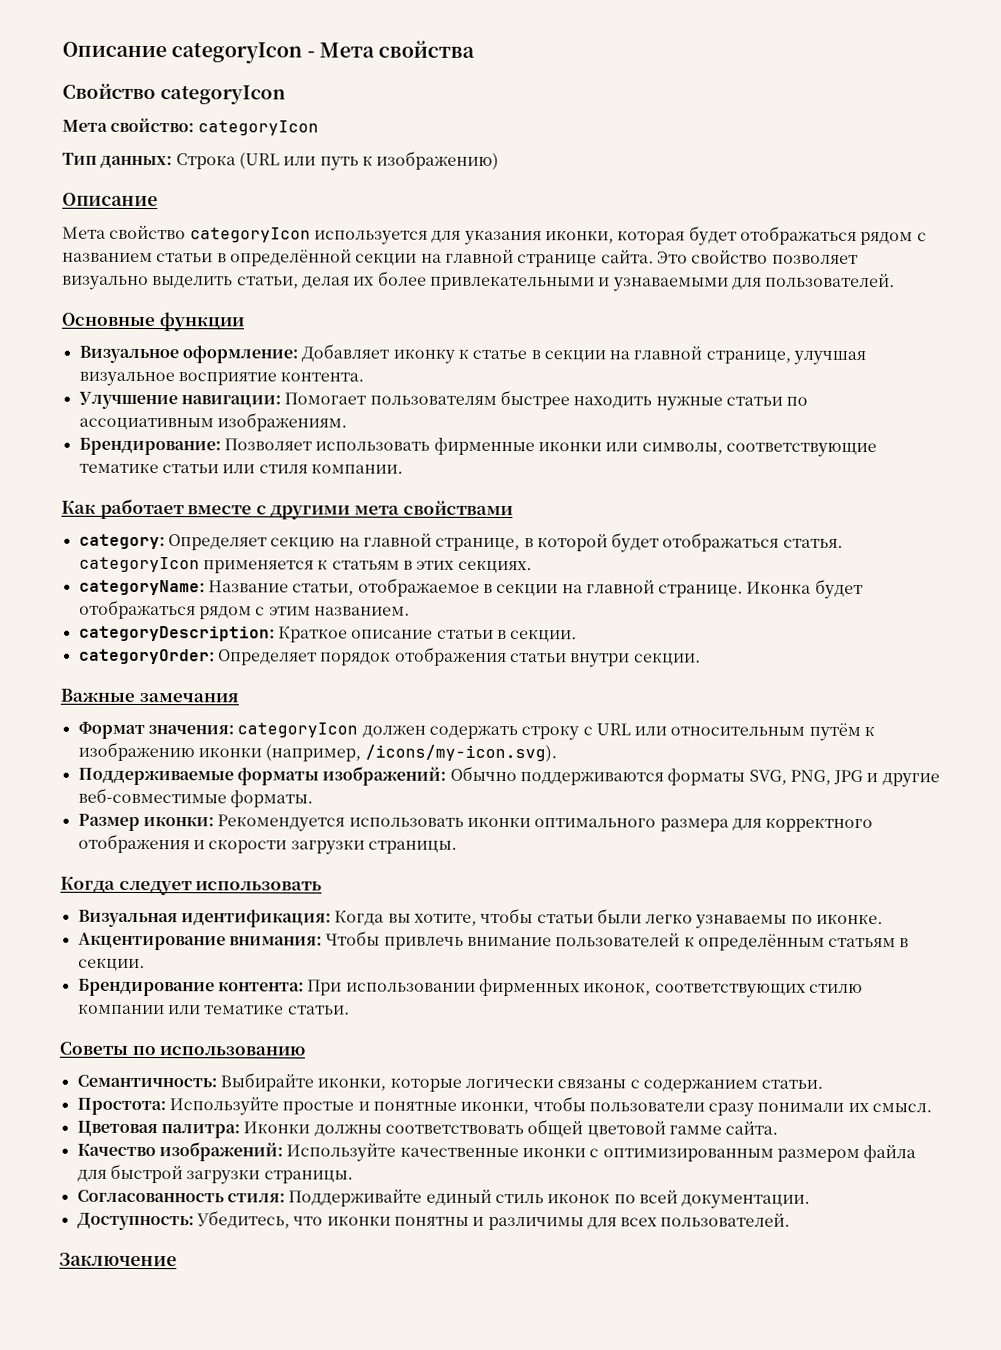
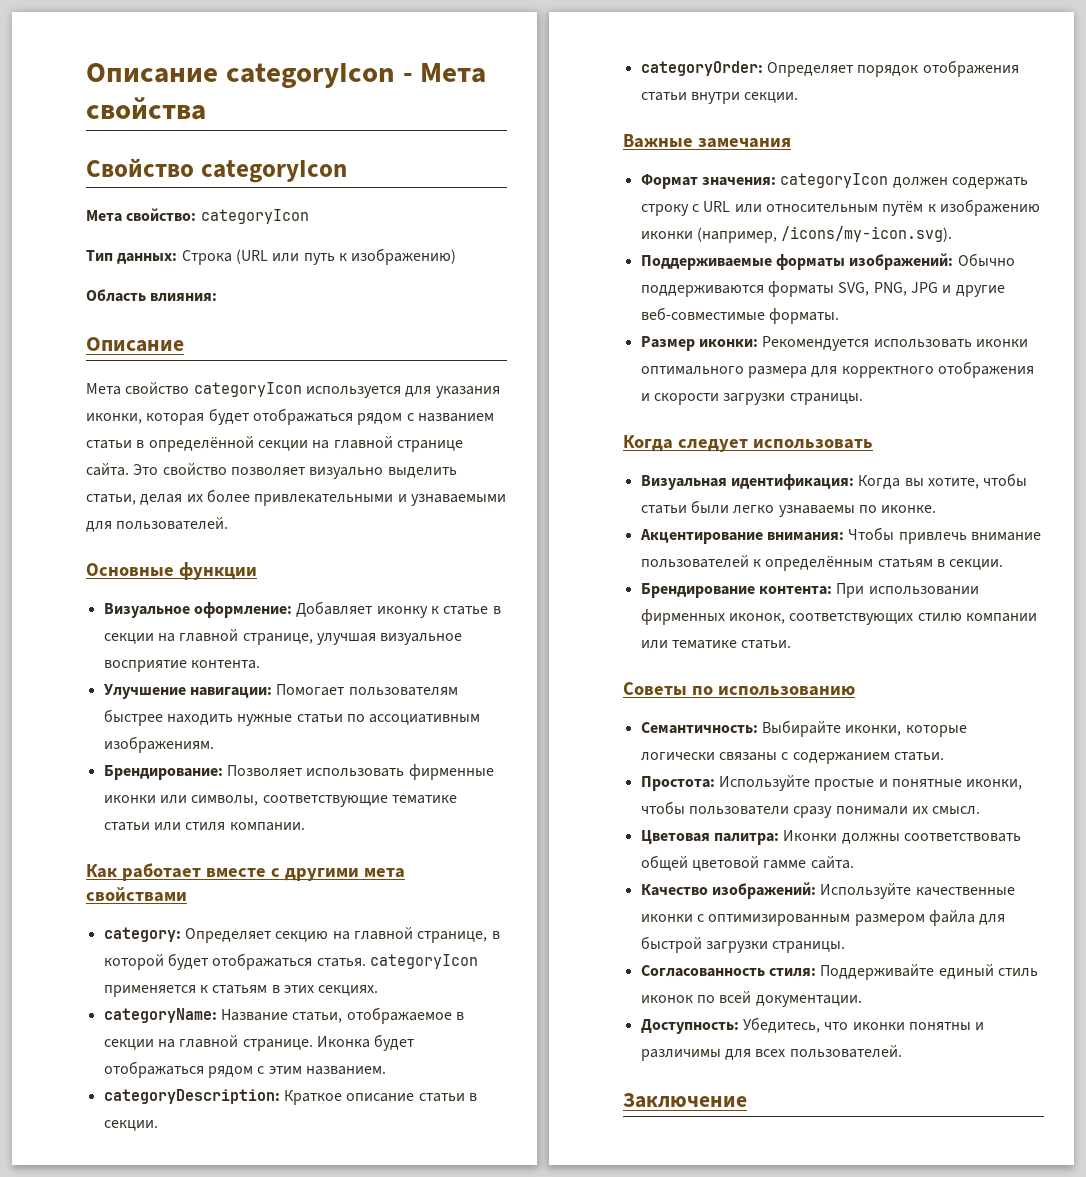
(500, 160) none -> [86,289,218,302] // Область влияния:

